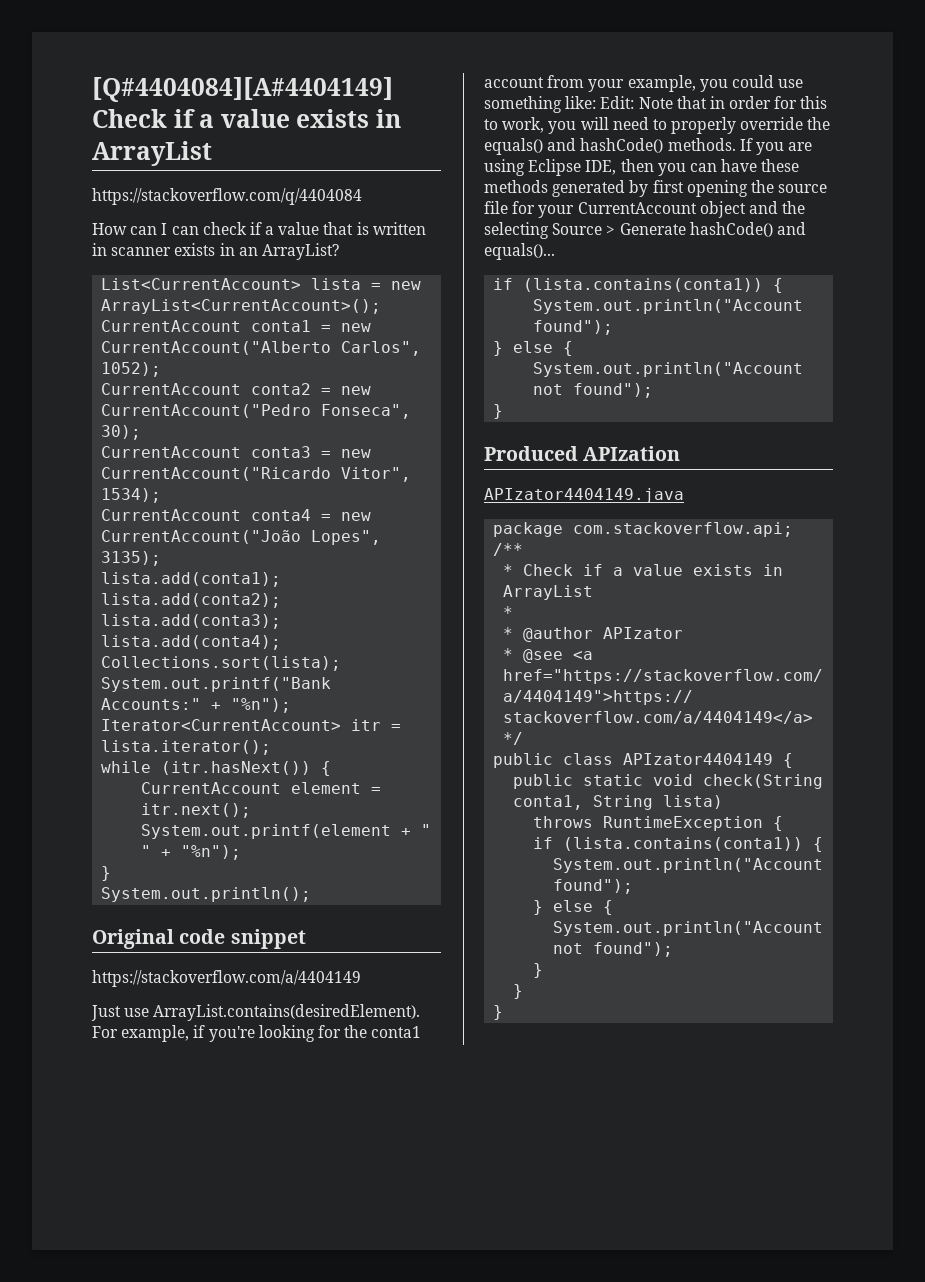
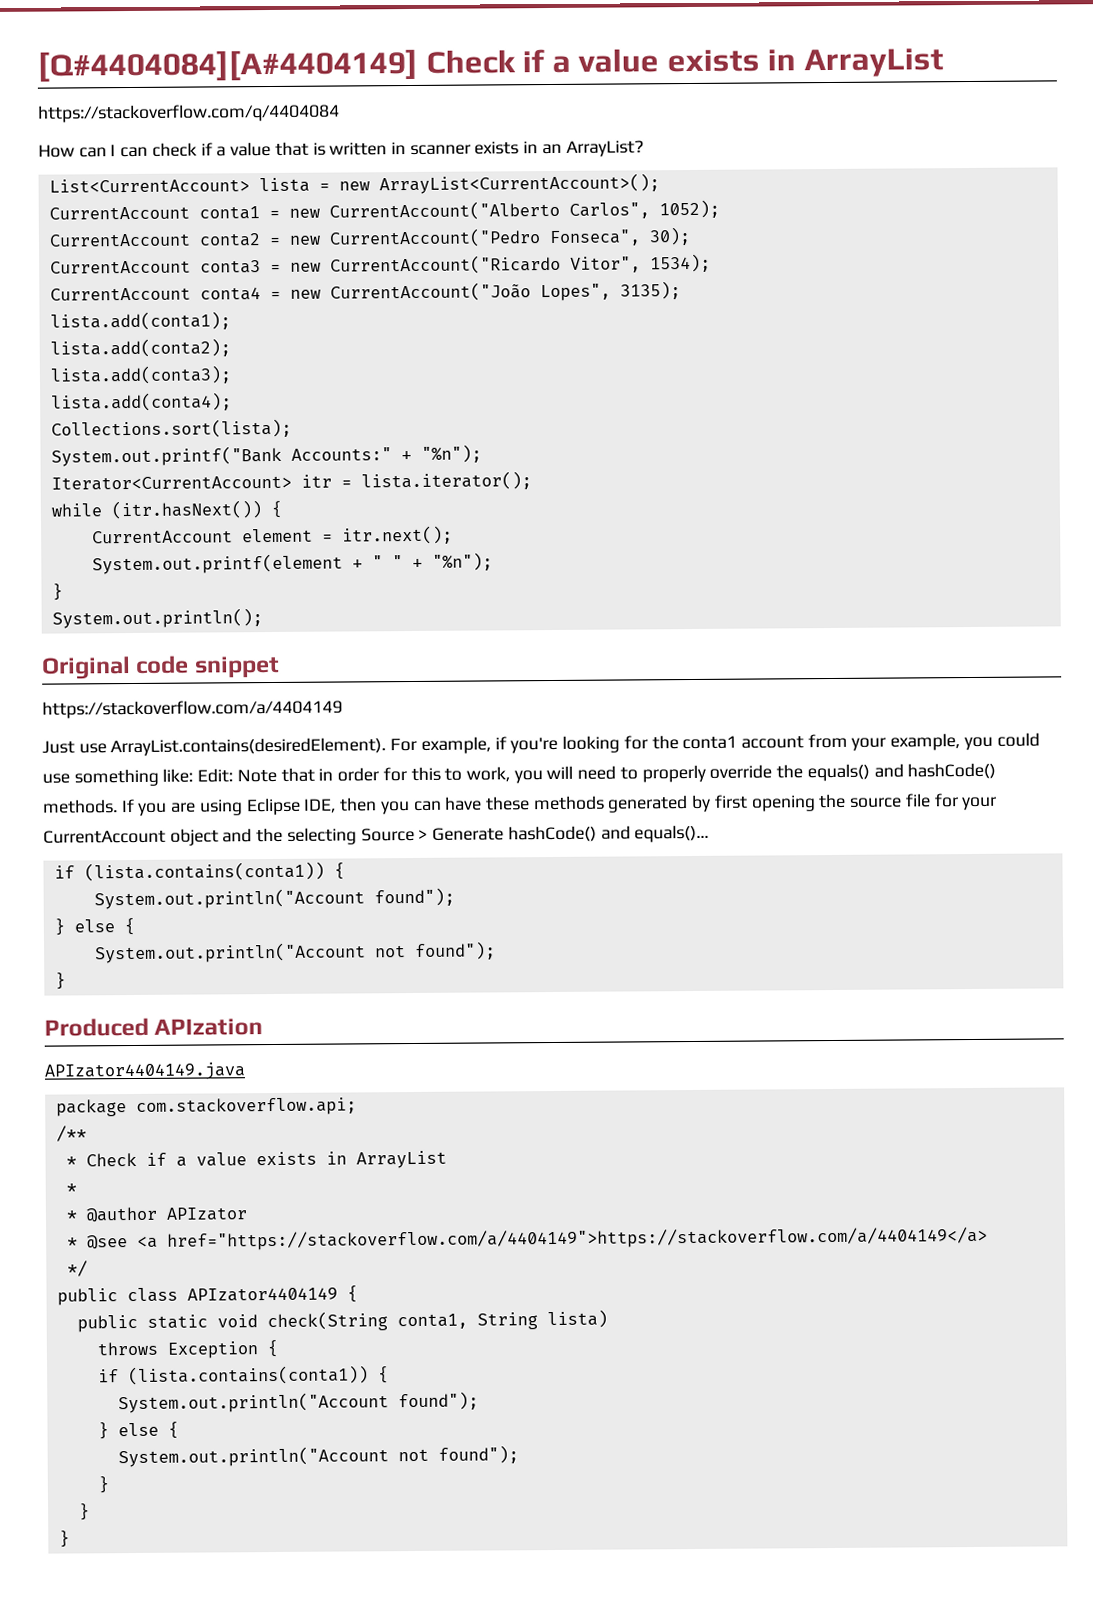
[603,816,764,831] RuntimeException -> [166,1341,258,1359] Exception

